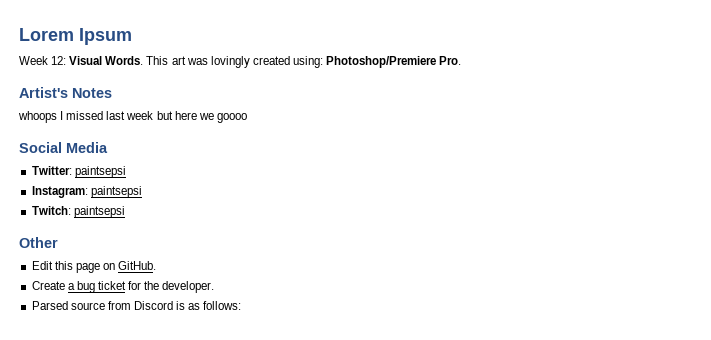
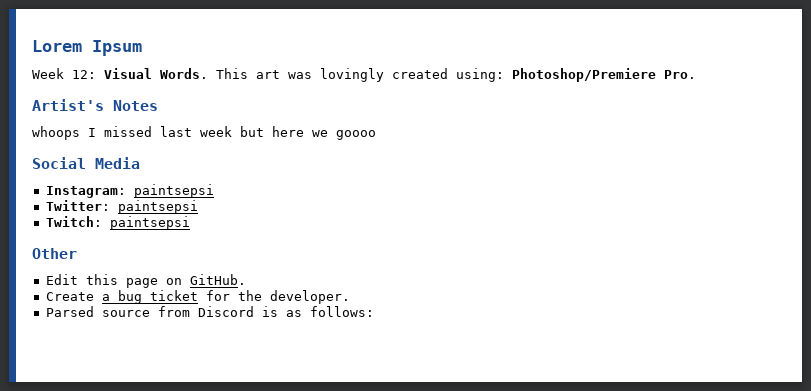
[31,166,126,178] [31,186,88,198] Twitter: paintsepsi // Instagram: -> [45,184,214,198] [45,200,110,211] Instagram: paintsepsi // Twitter:

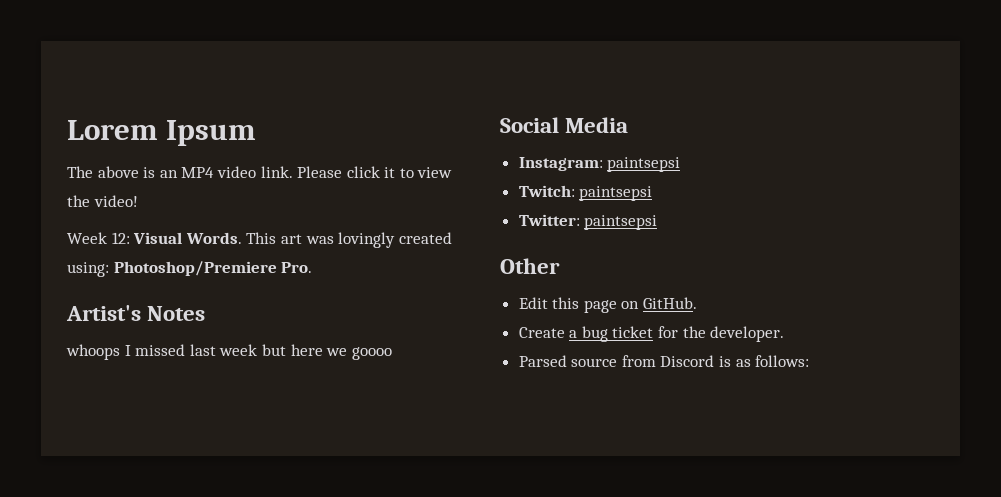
(142, 48) none -> [67,166,453,178] [67,195,138,207] // The above is an MP4 video link. Please click it to view the video!
[45,200,198,214] [45,216,102,227] Twitter: paintsepsi // Twitch: -> [518,185,653,201] [518,214,580,226] Twitch: paintsepsi // Twitter:

